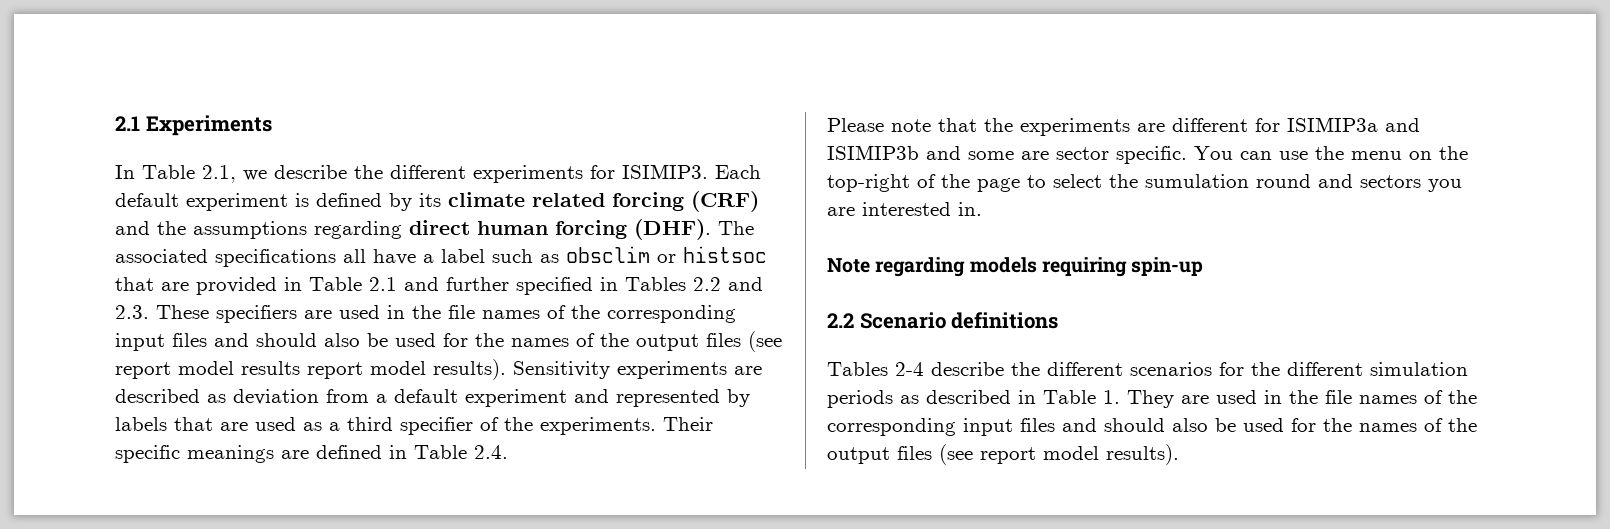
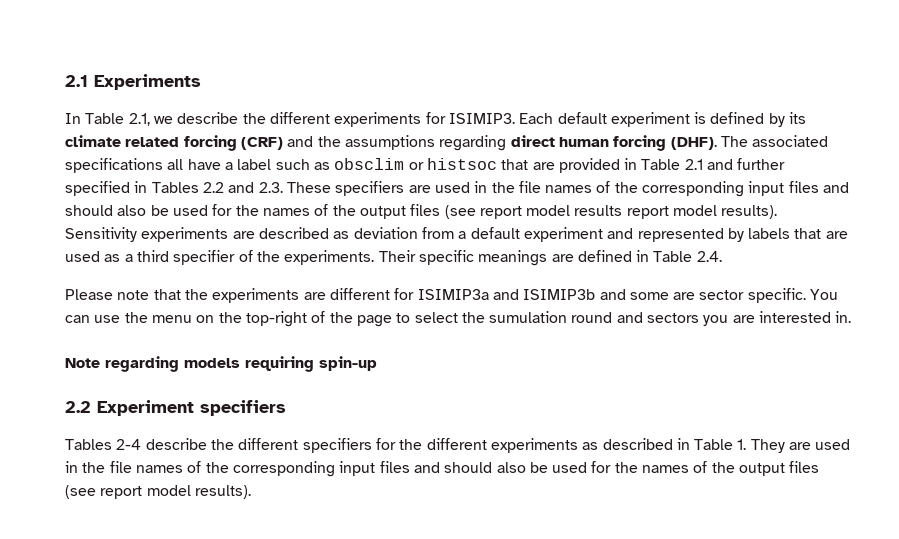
[859,312,1059,329] Scenario definitions -> [97,400,286,416] Experiment specifiers
[1130,362,1212,376] scenarios -> [302,438,372,453] specifiers
[1370,362,1468,376] [827,390,893,408] simulation periods -> [490,438,578,453] experiments

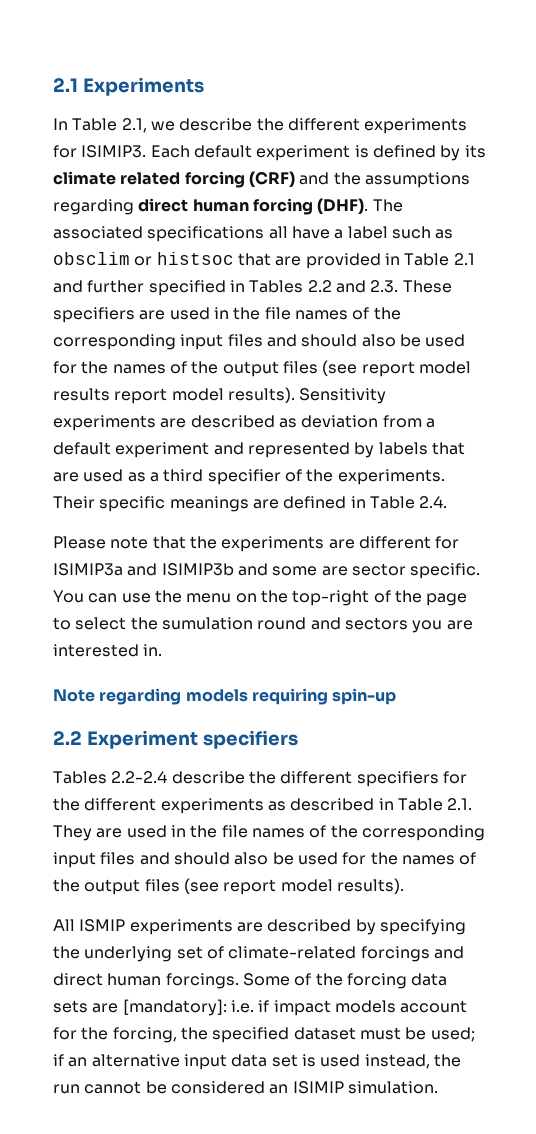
[116,439,142,450] 2-4 -> [111,771,168,783] 2.2-2.4
[737,439,747,450] 1. -> [447,798,473,810] 2.1.
(251, 492) none -> [53,919,466,935] [53,946,464,962] [53,973,448,989] [53,999,468,1016] [53,1027,475,1043] [53,1054,461,1070] [53,1081,438,1094] // All ISMIP experiments are described by specifying the underlying set of climate-related forcings and direct human forcings. Some of the forcing data sets are [mandatory]: i.e. if impact models account for the forcing, the specified dataset must be used; if an alternative input data set is used instead, the run cannot be considered an ISIMIP simulation.

